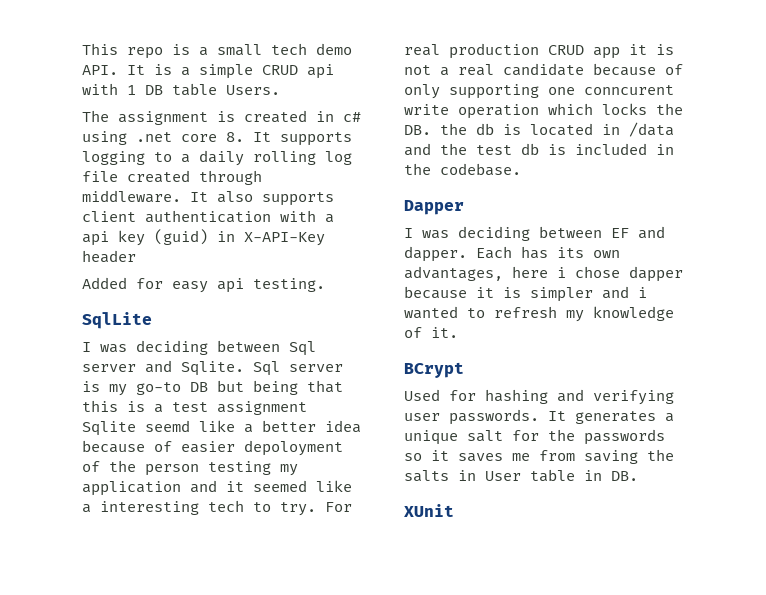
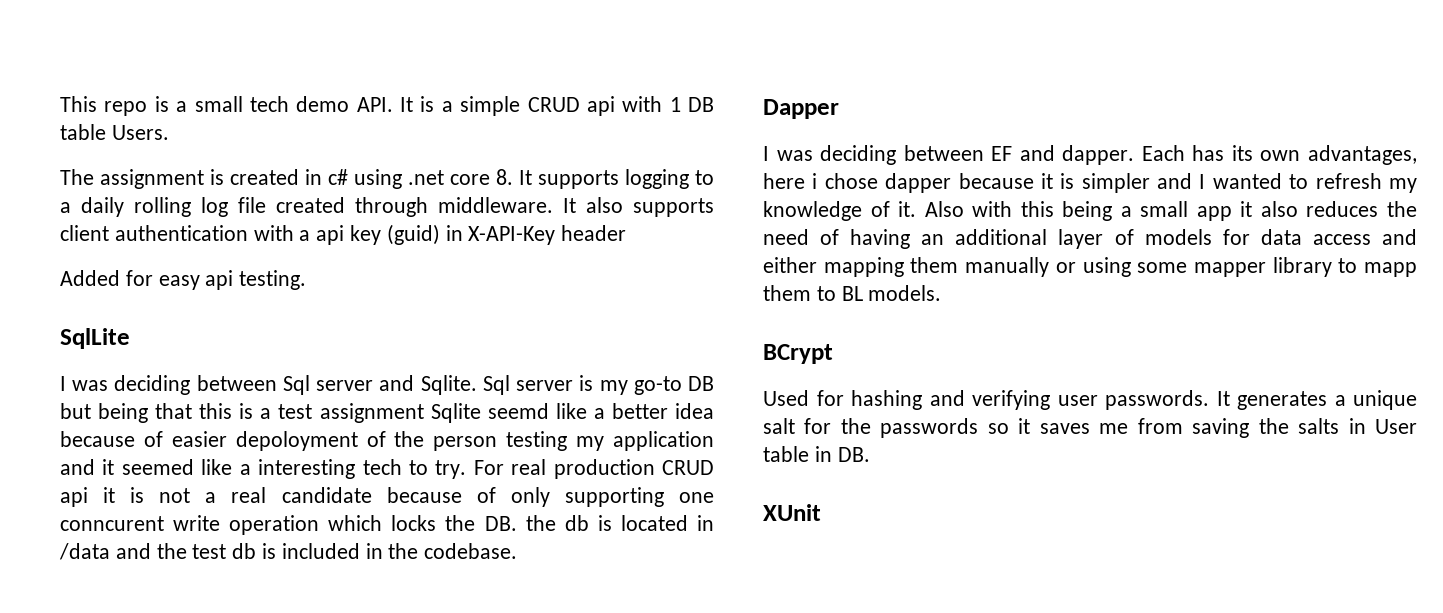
[593,47,620,59] app -> [60,487,88,507] api
[638,287,647,298] i -> [1199,174,1206,189] I
(458, 332) none -> [924,201,1417,221] [763,229,1417,249] [763,257,1417,277] [763,285,942,301] Also with this being a small app it also reduces the need of having an additional layer of models for data access and either mapping them manually or using some mapper library to mapp them to BL models.

